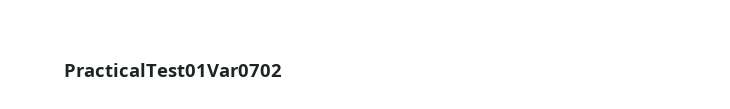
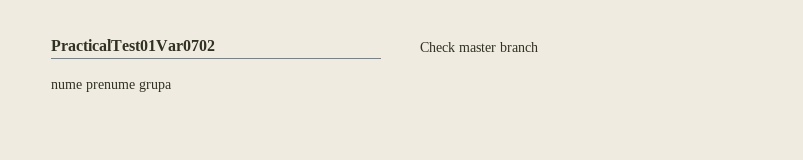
(282, 70) none -> [51,81,172,92] [420,42,538,52] // nume prenume grupa // Check master branch

